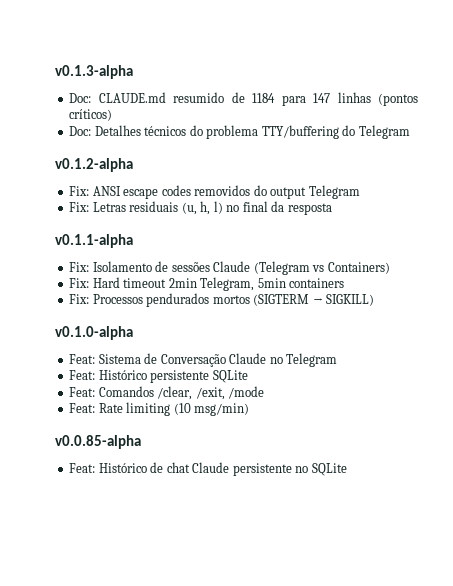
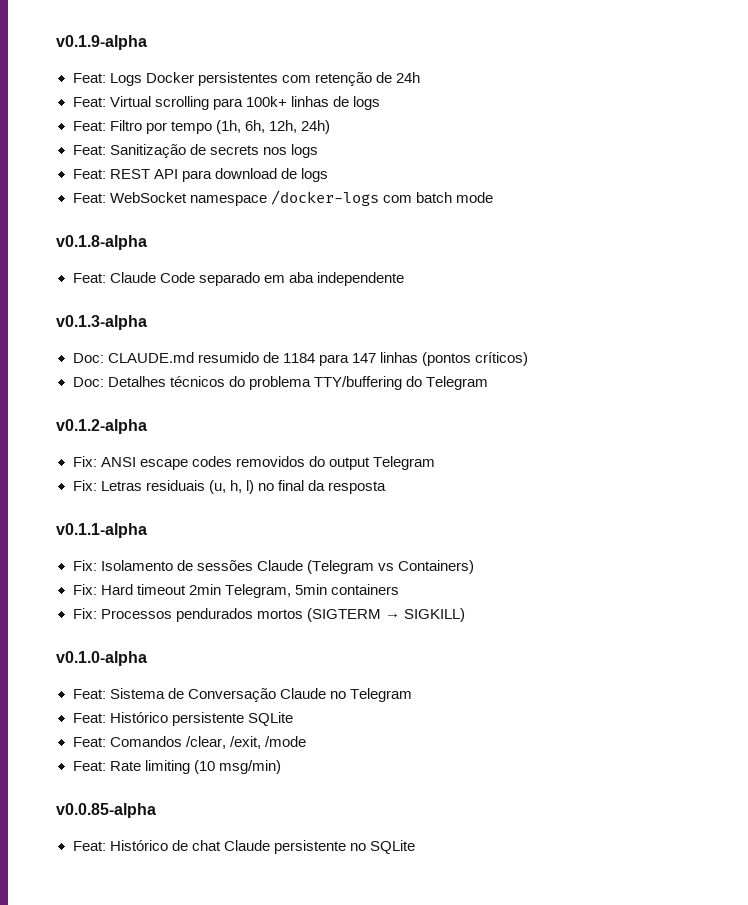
(55, 72) none -> [56,35,147,50] [72,72,420,86] [72,96,380,110] [72,120,330,134] [72,144,318,158] [72,168,328,182] [72,190,493,206] [56,235,147,250] [72,272,404,286] v0.1.9-alpha // Feat: Logs Docker persistentes com retenção de 24h // Feat: Virtual scrolling para 100k+ linhas de logs // Feat: Filtro por tempo (1h, 6h, 12h, 24h) // Feat: Sanitização de secrets nos logs // Feat: REST API para download de logs // Feat: WebSocket namespace /docker-logs com batch mode // v0.1.8-alpha // Feat: Claude Code separado em aba independente //

